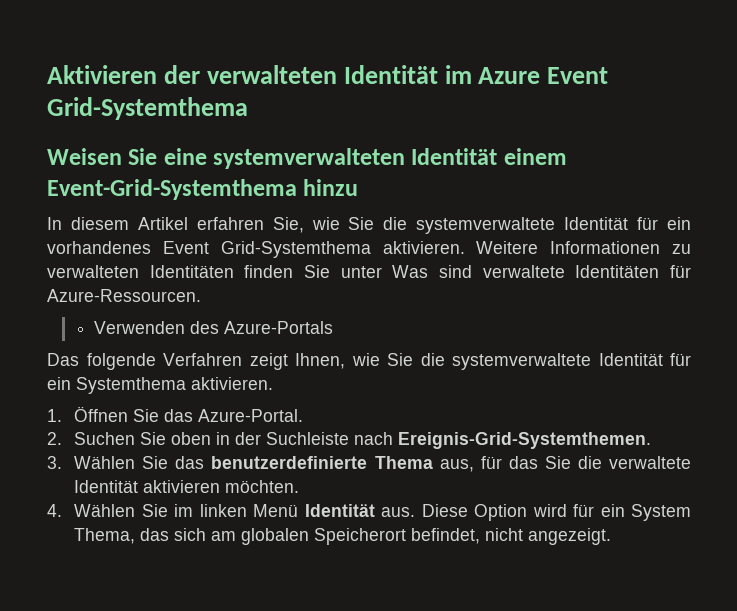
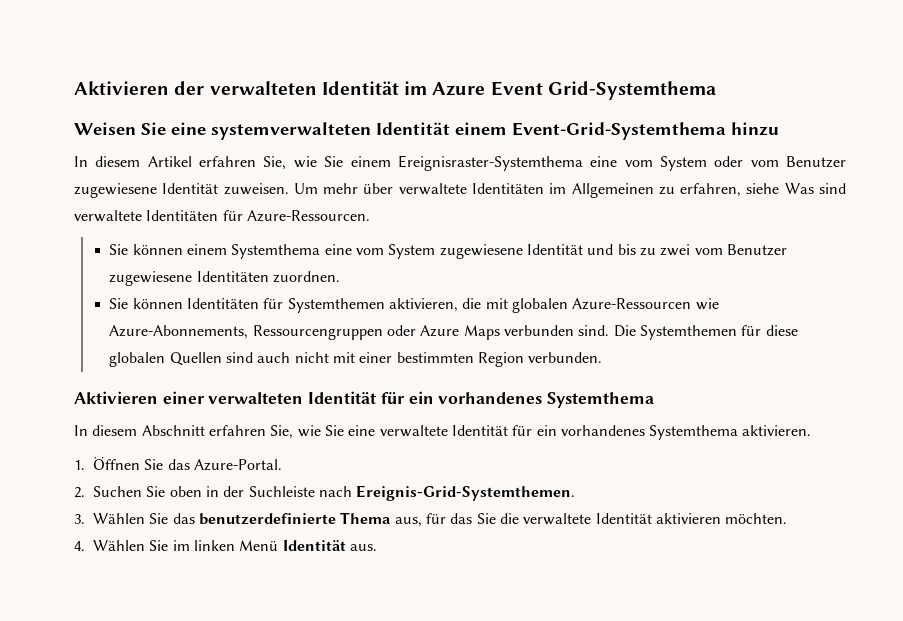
[383,217,691,234] [47,241,691,258] [47,265,382,278] die systemverwaltete Identität für ein vorhandenes Event Grid-Systemthema aktivieren. Weitere Informationen zu verwalteten Identitäten finden Sie unter -> [350,155,847,171] [74,183,780,198] einem Ereignisraster-Systemthema eine vom System oder vom Benutzer zugewiesene Identität zuweisen. Um mehr über verwaltete Identitäten im Allgemeinen zu erfahren, siehe
[93,321,333,334] [47,353,691,370] [47,377,71,390] Verwenden des Azure-Portals // Das folgende Verfahren zeigt Ihnen, wie Sie die systemverwaltete Identität für ein -> [109,244,787,259] [109,271,341,286] [109,298,719,313] [109,325,798,340] [109,352,603,367] [74,391,655,408] [74,425,645,439] Sie können einem Systemthema eine vom System zugewiesene Identität und bis zu zwei vom Benutzer zugewiesene Identitäten zuordnen. // Sie können Identitäten für Systemthemen aktivieren, die mit globalen Azure-Ressourcen wie Azure-Abonnements, Ressourcengruppen oder Azure Maps verbunden sind. Die Systemthemen für diese globalen Quellen sind auch nicht mit einer bestimmten Region verbunden. // Aktivieren einer verwalteten Identität für ein vorhandenes Systemthema // In diesem Abschnitt erfahren Sie, wie Sie eine verwaltete Identität für ein vorhandenes
[421,504,691,521] [74,528,612,545] Diese Option wird für ein System Thema, das sich am globalen Speicherort befindet, nicht angezeigt. -> (377, 547) none

